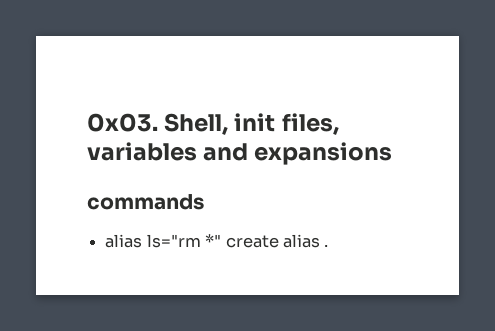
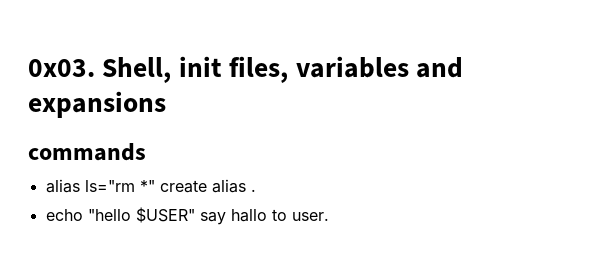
(329, 246) none -> [45,207,329,225] // echo "hello $USER" say hallo to user.

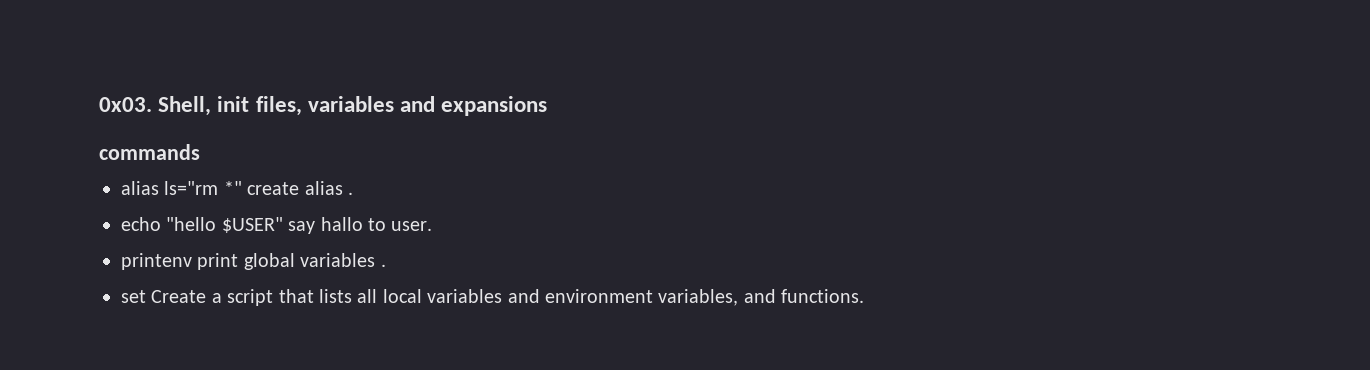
(329, 216) none -> [121,253,386,270] [121,289,865,306] // printenv print global variables . // set Create a script that lists all local variables and environment variables, and functions.

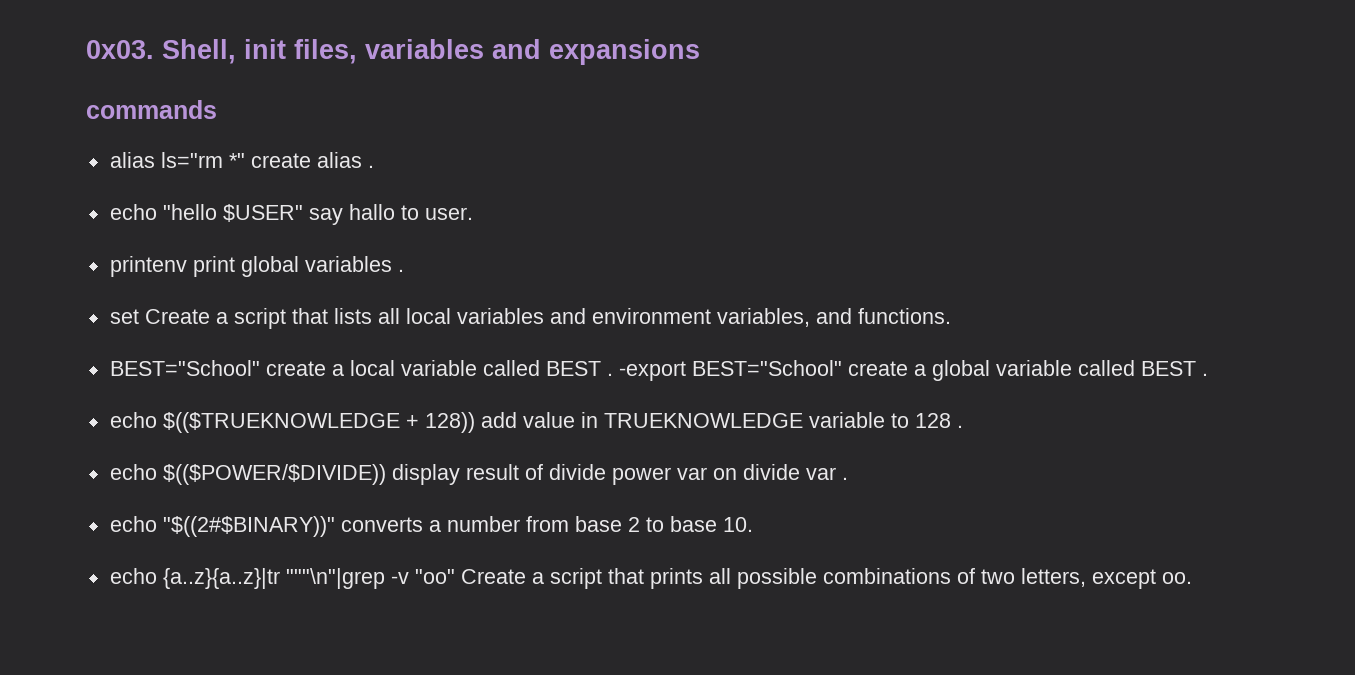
(865, 296) none -> [109,360,1208,381] [109,412,963,433] [109,464,848,485] [109,516,753,537] [109,568,1192,589] // BEST="School" create a local variable called BEST . -export BEST="School" create a global variable called BEST . // echo $(($TRUEKNOWLEDGE + 128)) add value in TRUEKNOWLEDGE variable to 128 . // echo $(($POWER/$DIVIDE)) display result of divide power var on divide var . // echo "$((2#$BINARY))" converts a number from base 2 to base 10. // echo {a..z}{a..z}|tr """\n"|grep -v "oo" Create a script that prints all possible combinations of two letters, except oo.

